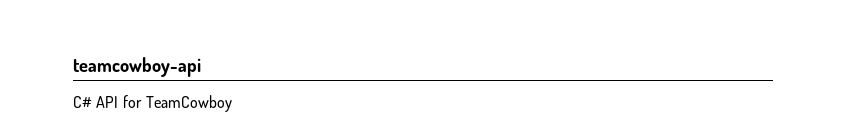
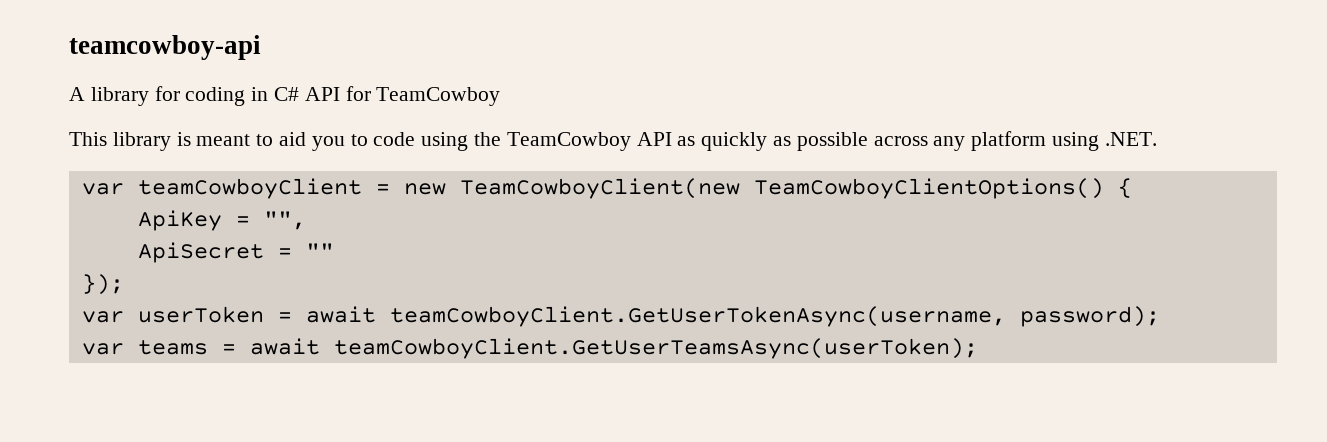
(201, 67) none -> [69,86,269,106] A library for coding in
(232, 103) none -> [69,131,1157,151] [81,178,1132,199] [137,210,306,231] [137,242,334,263] [81,274,124,295] [81,306,1160,327] [81,338,978,359] // This library is meant to aid you to code using the TeamCowboy API as quickly as possible across any platform using .NET. // var teamCowboyClient = new TeamCowboyClient(new TeamCowboyClientOptions() { // ApiKey = "", // ApiSecret = "" // }); // var userToken = await teamCowboyClient.GetUserTokenAsync(username, password); // var teams = await teamCowboyClient.GetUserTeamsAsync(userToken);

